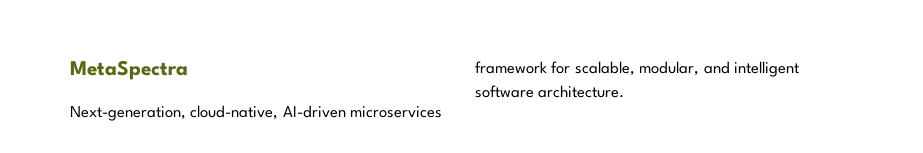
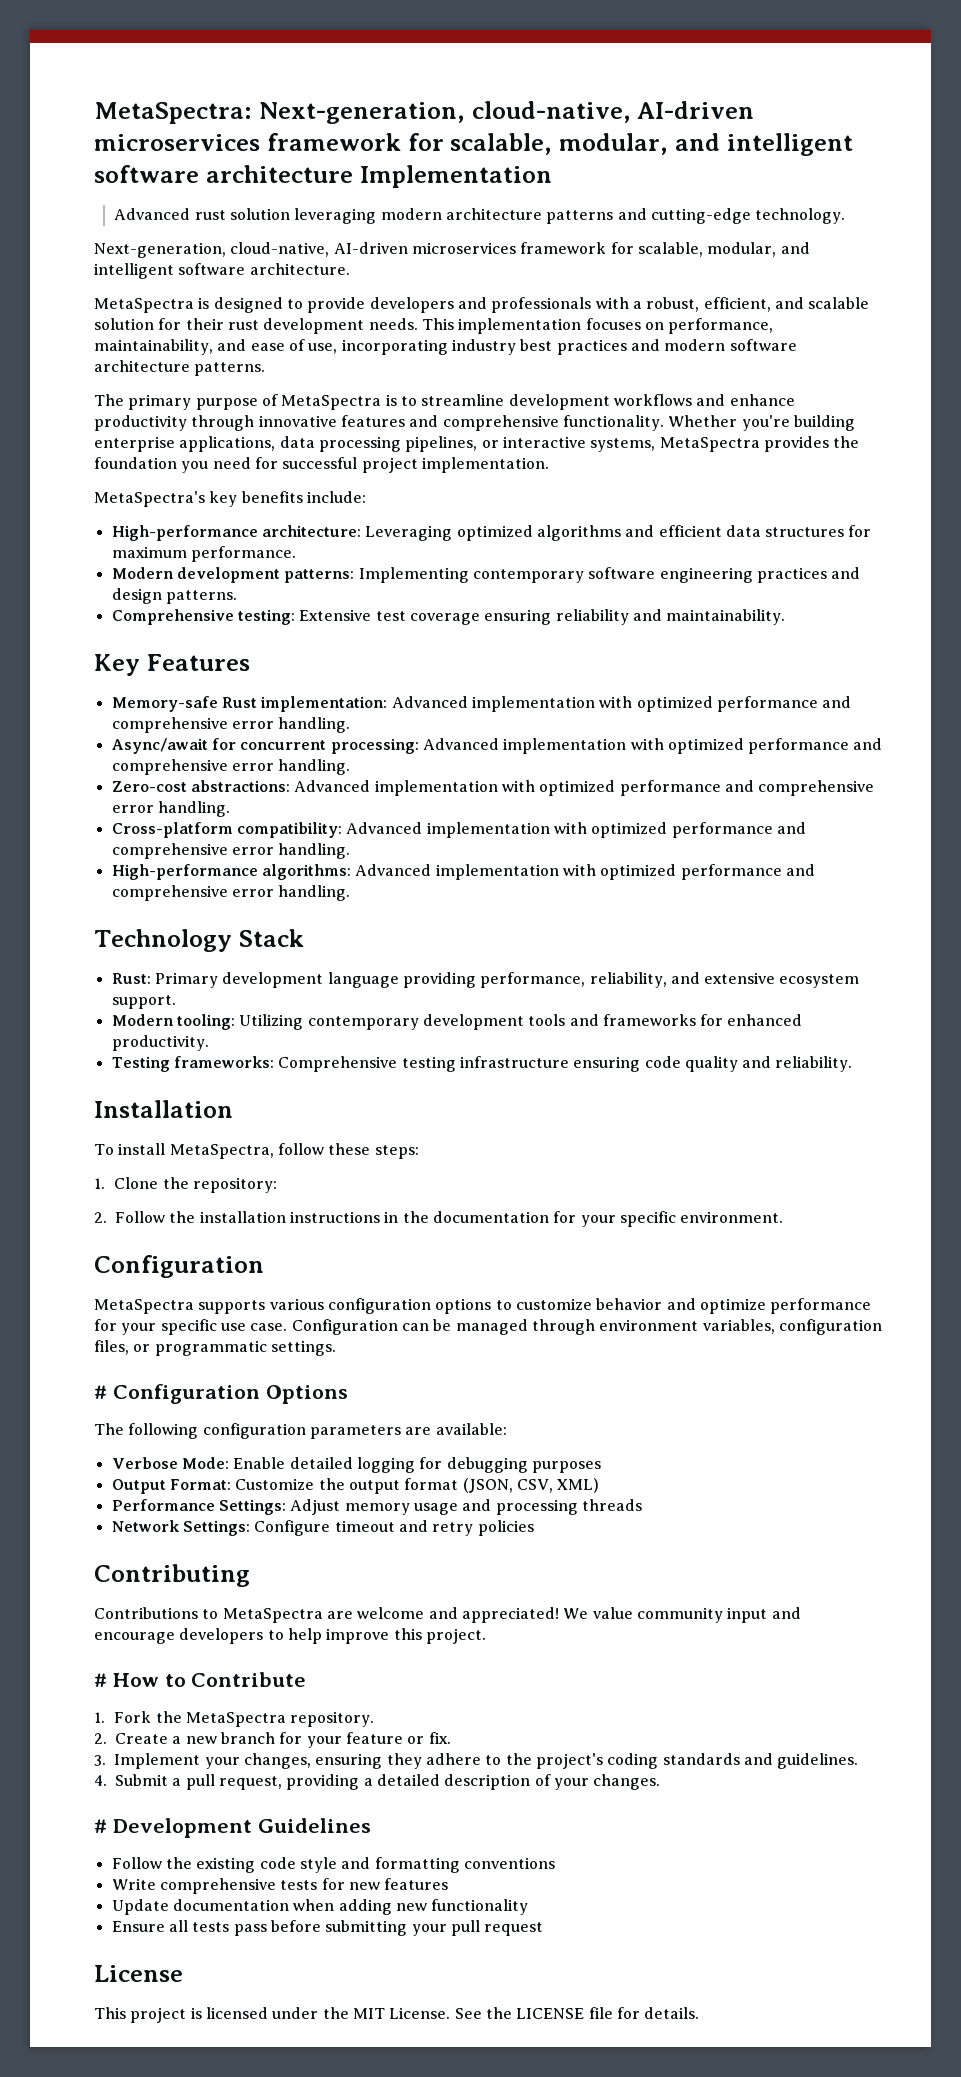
[70,60,188,80] MetaSpectra -> [94,101,755,124] [94,133,853,156] [94,165,552,188] [114,208,846,224] MetaSpectra: Next-generation, cloud-native, AI-driven microservices framework for scalable, modular, and intelligent software architecture Implementation // Advanced rust solution leveraging modern architecture patterns and cutting-edge technology.
(625, 91) none -> [94,297,870,313] [94,318,774,334] [94,339,797,355] [94,360,266,376] [94,394,795,410] [94,415,855,431] [94,436,860,452] [94,457,549,473] [94,491,366,507] [111,525,872,541] [111,546,296,562] [111,567,861,583] [111,588,237,604] [111,609,786,625] [94,654,250,676] [111,696,852,712] [111,717,351,733] [111,738,883,754] [111,759,351,775] [111,780,875,796] [111,801,230,817] [111,822,806,838] [111,843,351,859] [111,864,815,880] [111,885,351,901] [94,929,304,952] [111,972,860,988] [111,995,176,1009] [111,1014,803,1030] [111,1035,209,1051] [111,1056,853,1072] [94,1100,233,1118] [94,1143,419,1159] [94,1177,277,1193] [94,1211,784,1227] [94,1255,264,1278] [94,1298,872,1314] [94,1319,882,1335] [94,1340,336,1356] [94,1384,348,1404] [94,1423,507,1439] [111,1457,601,1473] [111,1478,600,1494] [111,1499,642,1515] [111,1520,534,1536] [94,1564,250,1587] [94,1607,801,1623] [94,1628,486,1644] [94,1672,307,1687] [94,1711,375,1727] [94,1732,451,1748] [94,1753,859,1769] [94,1774,661,1790] [94,1818,371,1838] [111,1857,555,1873] [111,1878,449,1894] [111,1899,529,1915] [111,1920,544,1936] [94,1965,183,1982] [94,2007,700,2023] // MetaSpectra is designed to provide developers and professionals with a robust, efficient, and scalable solution for their rust development needs. This implementation focuses on performance, maintainability, and ease of use, incorporating industry best practices and modern software architecture patterns. // The primary purpose of MetaSpectra is to streamline development workflows and enhance productivity through innovative features and comprehensive functionality. Whether you're building enterprise applications, data processing pipelines, or interactive systems, MetaSpectra provides the foundation you need for successful project implementation. // MetaSpectra's key benefits include: // High-performance architecture: Leveraging optimized algorithms and efficient data structures for maximum performance. // Modern development patterns: Implementing contemporary software engineering practices and design patterns. // Comprehensive testing: Extensive test coverage ensuring reliability and maintainability. // Key Features // Memory-safe Rust implementation: Advanced implementation with optimized performance and comprehensive error handling. // Async/await for concurrent processing: Advanced implementation with optimized performance and comprehensive error handling. // Zero-cost abstractions: Advanced implementation with optimized performance and comprehensive error handling. // Cross-platform compatibility: Advanced implementation with optimized performance and comprehensive error handling. // High-performance algorithms: Advanced implementation with optimized performance and comprehensive error handling. // Technology Stack // Rust: Primary development language providing performance, reliability, and extensive ecosystem support. // Modern tooling: Utilizing contemporary development tools and frameworks for enhanced productivity. // Testing frameworks: Comprehensive testing infrastructure ensuring code quality and reliability. // Installation // To install MetaSpectra, follow these steps: // 1. Clone the repository: // 2. Follow the installation instructions in the documentation for your specific environment. // Configuration // MetaSpectra supports various configuration options to customize behavior and optimize performance for your specific use case. Configuration can be managed through environment variables, configuration files, or programmatic settings. // # Configuration Options // The following configuration parameters are available: // Verbose Mode: Enable detailed logging for debugging purposes // Output Format: Customize the output format (JSON, CSV, XML) // Performance Settings: Adjust memory usage and processing threads // Network Settings: Configure timeout and retry policies // Contributing // Contributions to MetaSpectra are welcome and appreciated! We value community input and encourage developers to help improve this project. // # How to Contribute // 1. Fork the MetaSpectra repository. // 2. Create a new branch for your feature or fix. // 3. Implement your changes, ensuring they adhere to the project's coding standards and guidelines. // 4. Submit a pull request, providing a detailed description of your changes. // # Development Guidelines // Follow the existing code style and formatting conventions // Write comprehensive tests for new features // Update documentation when adding new functionality // Ensure all tests pass before submitting your pull request // License // This project is licensed under the MIT License. See the LICENSE file for details.

